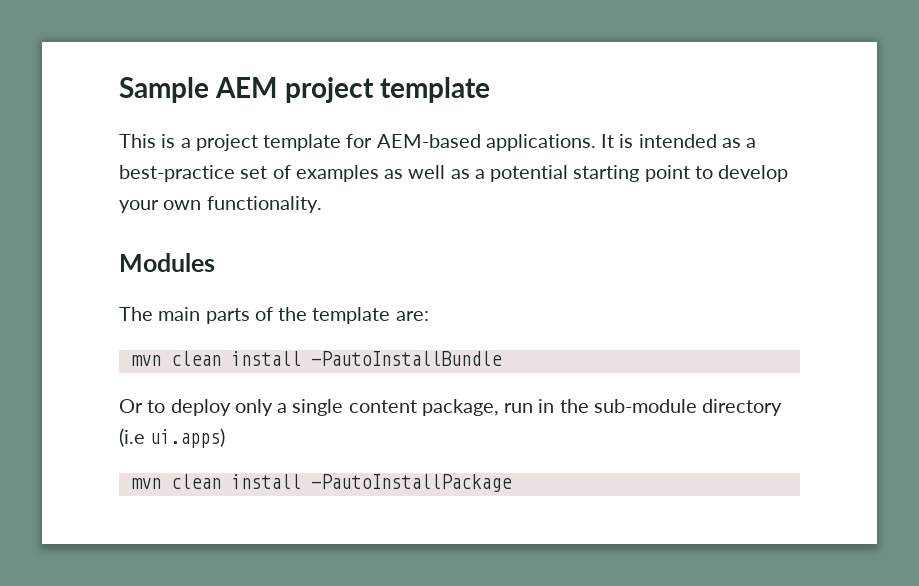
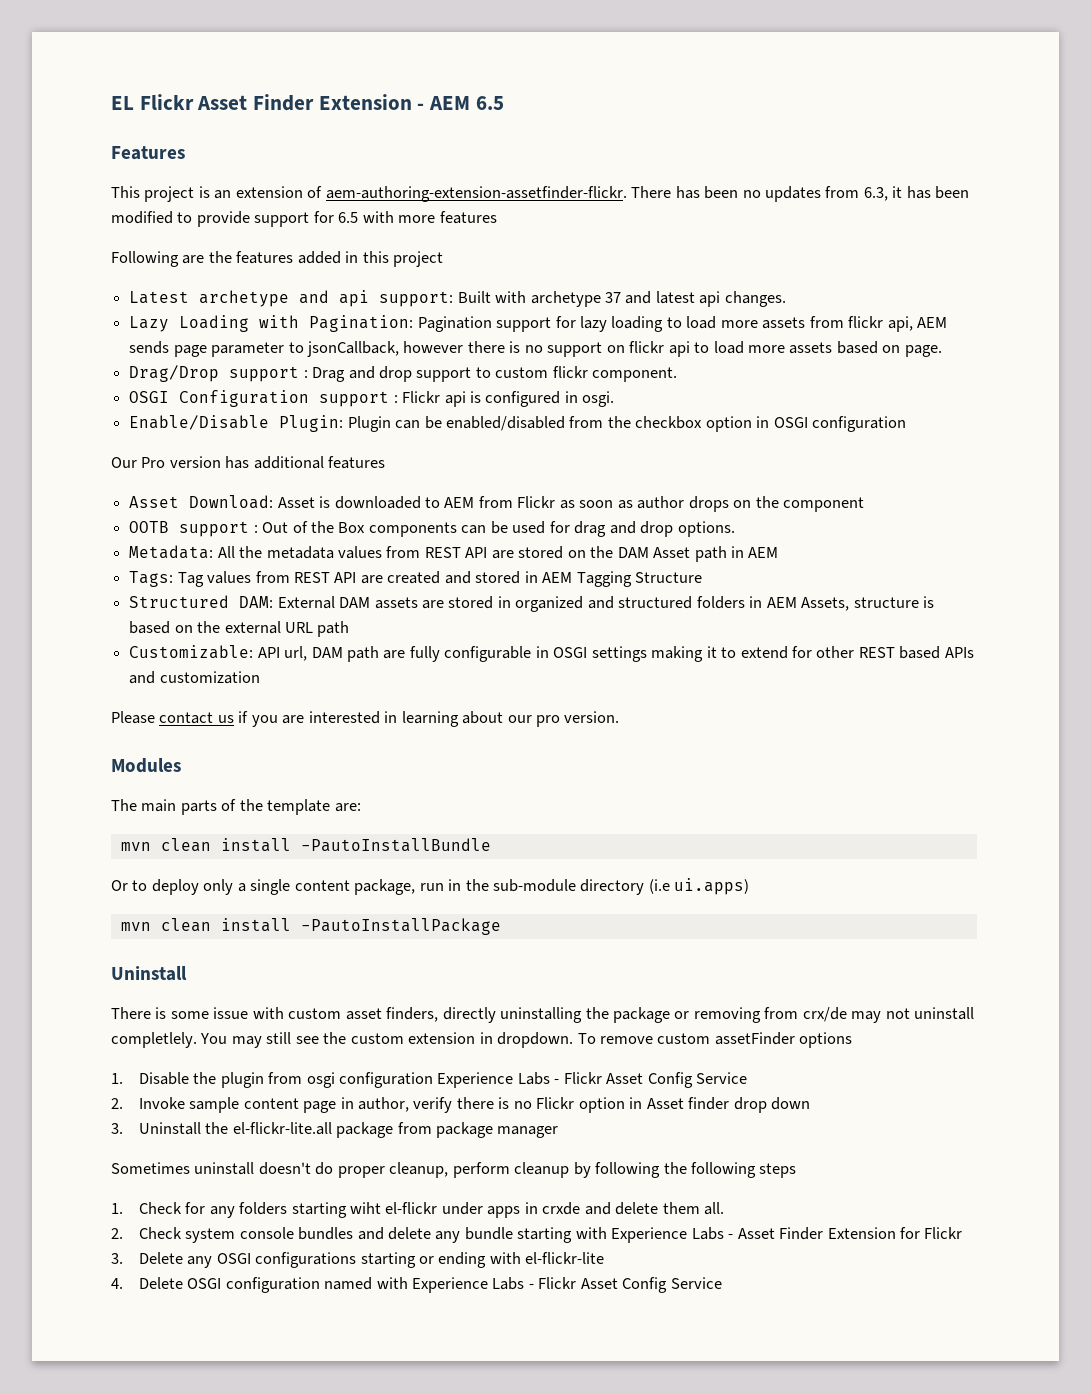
[119,77,491,103] [119,134,757,151] [119,165,789,182] [119,196,322,213] Sample AEM project template // This is a project template for AEM-based applications. It is intended as a best-practice set of examples as well as a potential starting point to develop your own functionality. -> [111,94,504,111] [111,146,185,160] [111,186,970,202] [111,211,497,227] [111,251,444,267] [129,290,786,307] [129,315,948,332] [129,341,942,357] [129,365,678,382] [129,390,615,407] [129,415,907,432] [111,456,386,469] [129,495,864,512] [129,521,735,537] [129,545,779,562] [129,571,703,587] [129,595,934,612] [129,621,350,637] [129,645,974,662] [129,671,260,684] [111,711,620,727] EL Flickr Asset Finder Extension - AEM 6.5 // Features // This project is an extension of aem-authoring-extension-assetfinder-flickr. There has been no updates from 6.3, it has been modified to provide support for 6.5 with more features // Following are the features added in this project // Latest archetype and api support: Built with archetype 37 and latest api changes. // Lazy Loading with Pagination: Pagination support for lazy loading to load more assets from flickr api, AEM sends page parameter to jsonCallback, however there is no support on flickr api to load more assets based on page. // Drag/Drop support : Drag and drop support to custom flickr component. // OSGI Configuration support : Flickr api is configured in osgi. // Enable/Disable Plugin: Plugin can be enabled/disabled from the checkbox option in OSGI configuration // Our Pro version has additional features // Asset Download: Asset is downloaded to AEM from Flickr as soon as author drops on the component // OOTB support : Out of the Box components can be used for drag and drop options. // Metadata: All the metadata values from REST API are stored on the DAM Asset path in AEM // Tags: Tag values from REST API are created and stored in AEM Tagging Structure // Structured DAM: External DAM assets are stored in organized and structured folders in AEM Assets, structure is based on the external URL path // Customizable: API url, DAM path are fully configurable in OSGI settings making it to extend for other REST based APIs and customization // Please contact us if you are interested in learning about our pro version.
(512, 483) none -> [111,966,187,981] [111,1007,975,1023] [111,1032,853,1048] [111,1072,748,1088] [111,1097,810,1113] [111,1122,559,1138] [111,1162,797,1178] [111,1202,725,1218] [111,1227,963,1243] [111,1252,605,1268] [111,1277,722,1293] // Uninstall // There is some issue with custom asset finders, directly uninstalling the package or removing from crx/de may not uninstall completlely. You may still see the custom extension in dropdown. To remove custom assetFinder options // 1. Disable the plugin from osgi configuration Experience Labs - Flickr Asset Config Service // 2. Invoke sample content page in author, verify there is no Flickr option in Asset finder drop down // 3. Uninstall the el-flickr-lite.all package from package manager // Sometimes uninstall doesn't do proper cleanup, perform cleanup by following the following steps // 1. Check for any folders starting wiht el-flickr under apps in crxde and delete them all. // 2. Check system console bundles and delete any bundle starting with Experience Labs - Asset Finder Extension for Flickr // 3. Delete any OSGI configurations starting or ending with el-flickr-lite // 4. Delete OSGI configuration named with Experience Labs - Flickr Asset Config Service

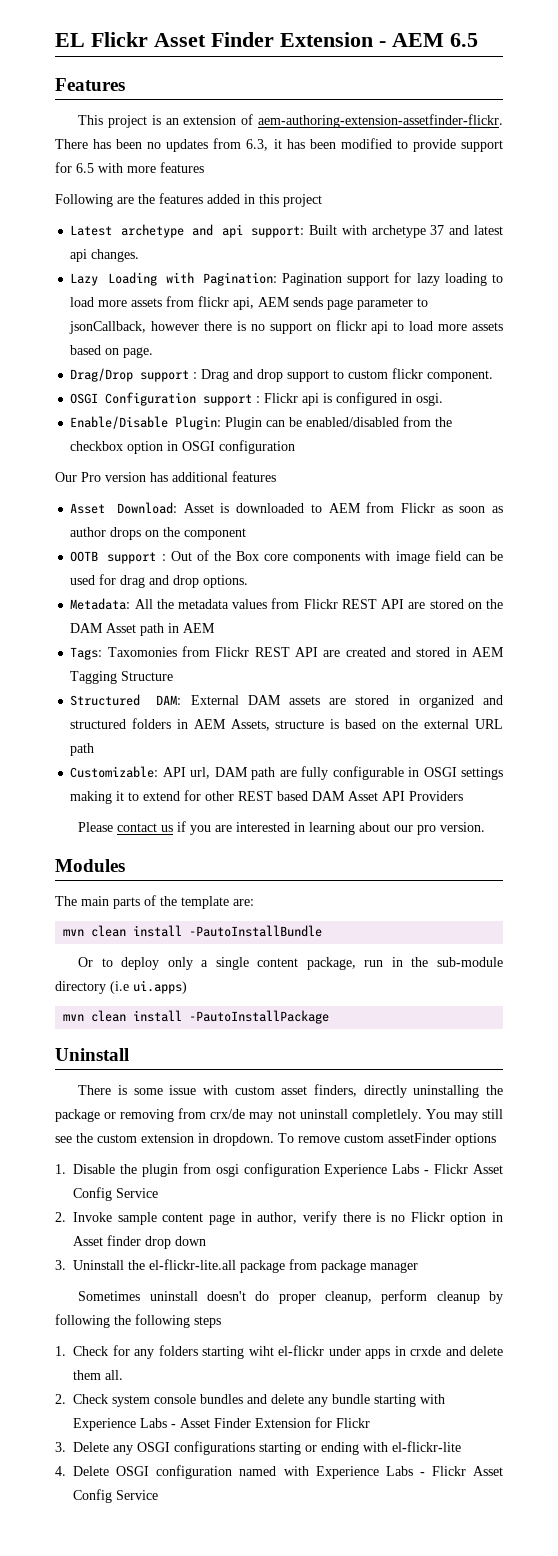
[368,522,457,537] components -> [264,550,461,564] core components with image field
(421, 552) none -> [303,599,338,609] Flickr
[177,571,290,587] Tag values from -> [107,646,250,657] Taxomonies from Flickr
[944,647,974,658] [129,671,260,684] APIs and customization -> [312,791,464,801] DAM Asset API Providers

